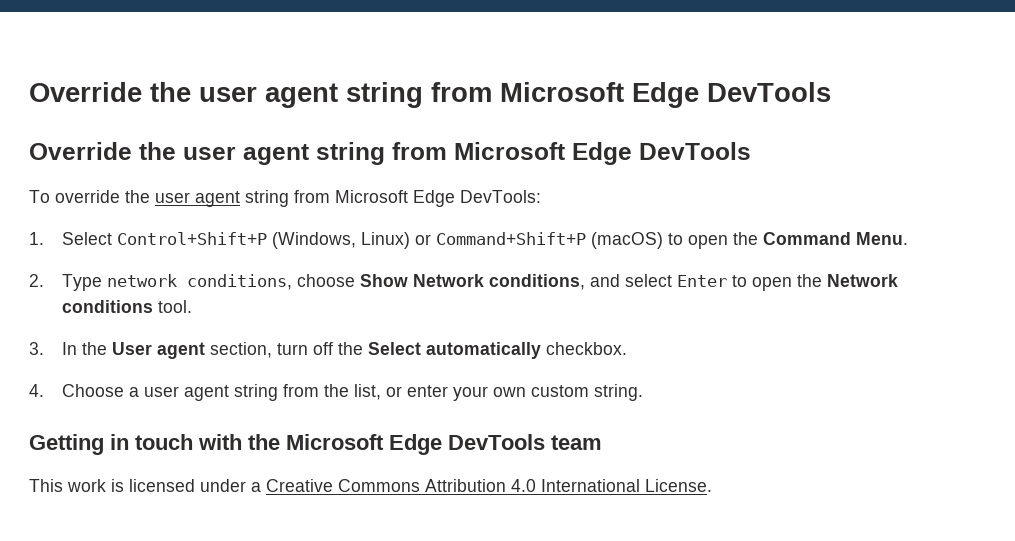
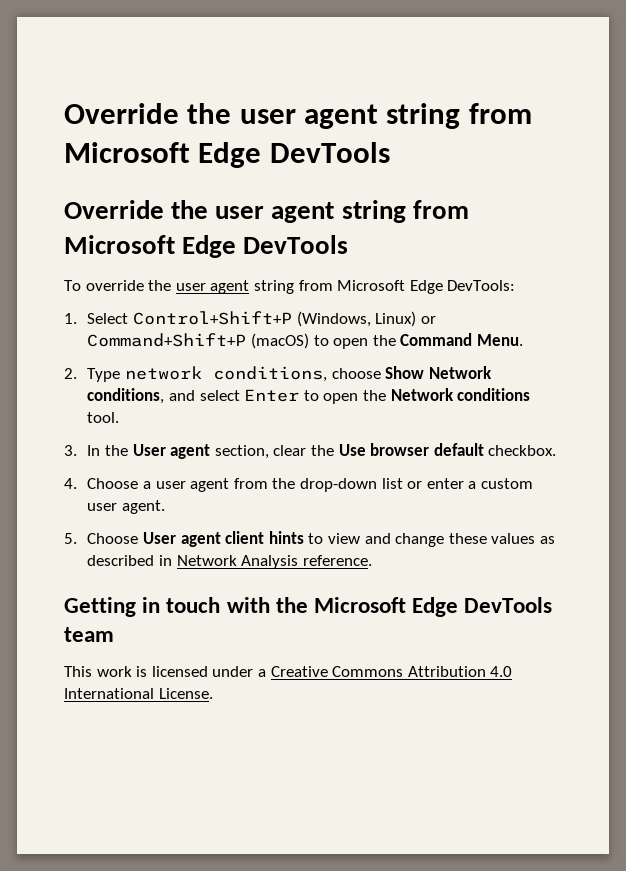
[276,342,541,359] turn off the Select automatically -> [273,443,484,456] clear the Use browser default
[233,384,278,401] string -> (230, 485) none
[353,384,643,401] list, or enter your own custom string. -> [299,478,533,492] [87,500,165,514] [64,531,555,547] [87,555,372,569] drop-down list or enter a custom user agent. // 5. Choose User agent client hints to view and change these values as described in Network Analysis reference.

